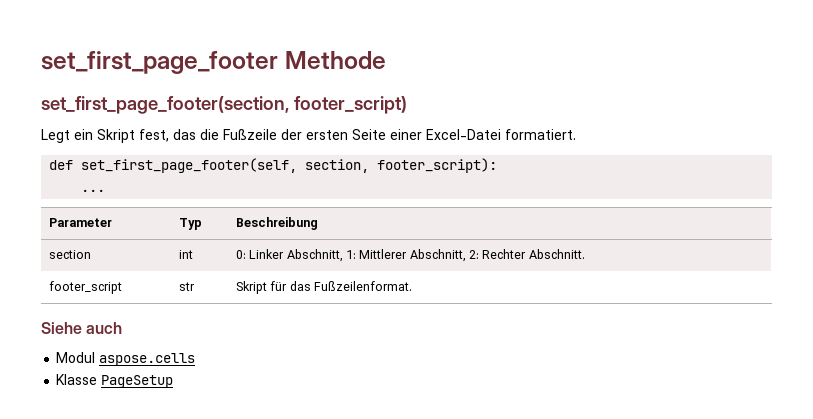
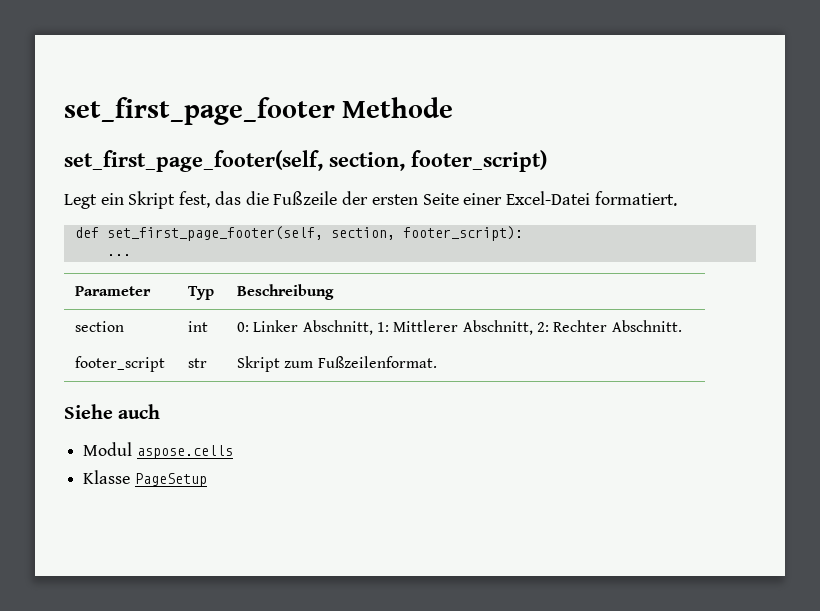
[41,96,289,114] set_first_page_footer(section, -> [64,150,405,172] set_first_page_footer(self, section,
[270,281,311,291] für das -> [284,361,314,368] zum

